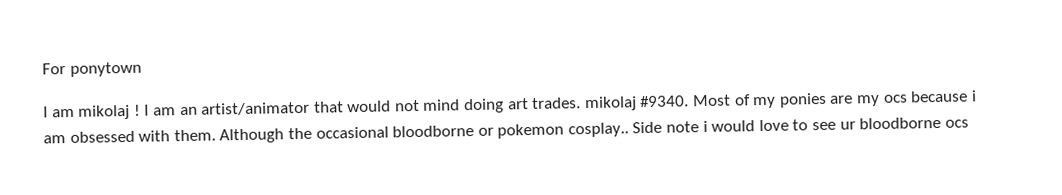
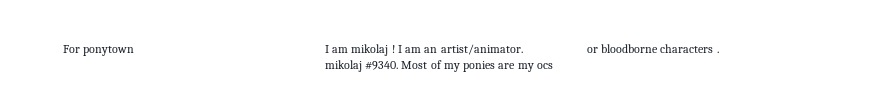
[201,97,582,116] artist/animator that would not mind doing art trades. -> [440,44,523,55] artist/animator.
[910,90,977,103] [43,116,969,144] because i am obsessed with them. Although the occasional bloodborne or pokemon cosplay.. Side note i would love to see ur bloodborne ocs -> [587,44,719,53] or bloodborne characters .

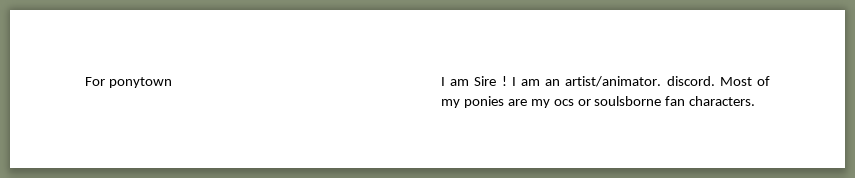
[351,44,389,56] mikolaj -> [474,76,497,86] Sire
[325,60,399,72] mikolaj #9340. -> [666,76,715,86] discord.
[601,44,719,53] bloodborne characters . -> [594,96,756,106] soulsborne fan characters.

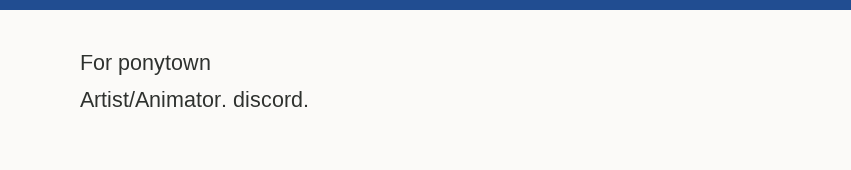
[441,76,770,87] [441,96,756,108] I am Sire ! I am an artist/animator. discord. Most of my ponies are my ocs or soulsborne fan characters. -> [80,91,309,107] Artist/Animator. discord.

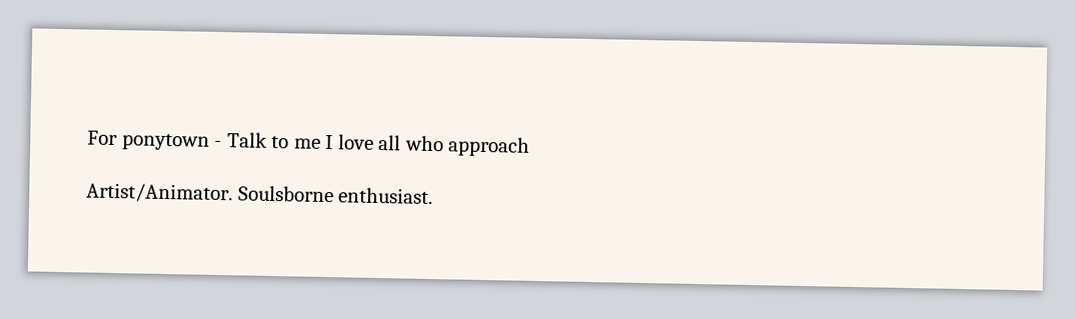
(211, 65) none -> [214,132,531,157] - Talk to me I love all who approach
[233,91,309,107] discord. -> [237,185,434,205] Soulsborne enthusiast.

